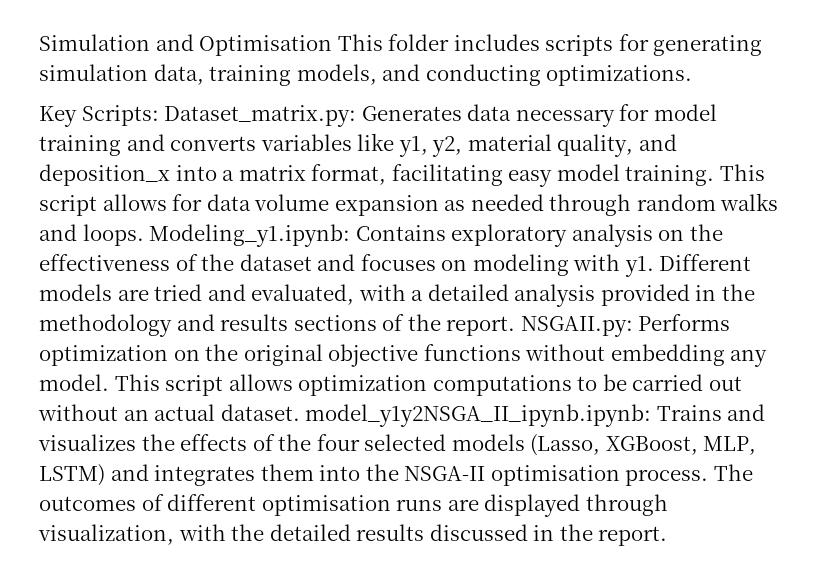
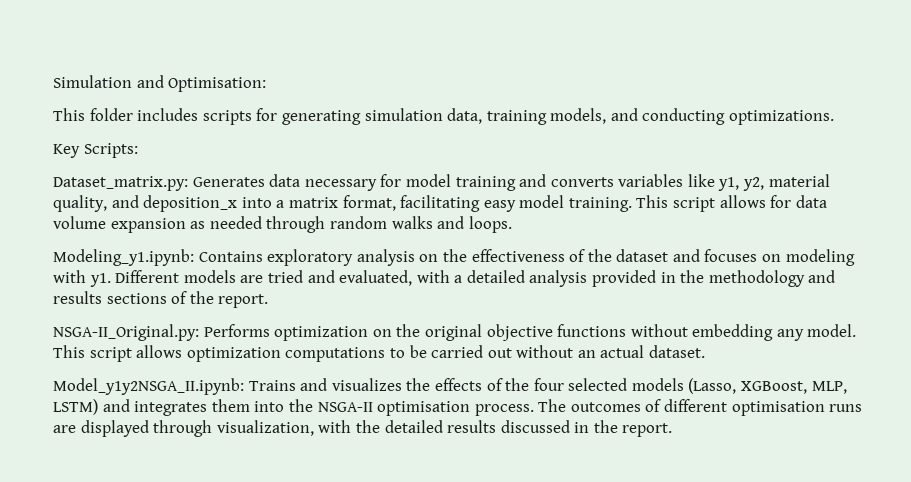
[199,35,333,56] Optimisation -> [168,77,267,92] Optimisation: //
(159, 115) none -> (138, 150) //
(144, 235) none -> (512, 224) //
[520,316,633,337] NSGAII.py: -> [53,324,199,341] // NSGA-II_Original.py:
[305,404,652,427] model_y1y2NSGA_II_ipynb.ipynb: -> [53,378,244,395] // Model_y1y2NSGA_II.ipynb:

